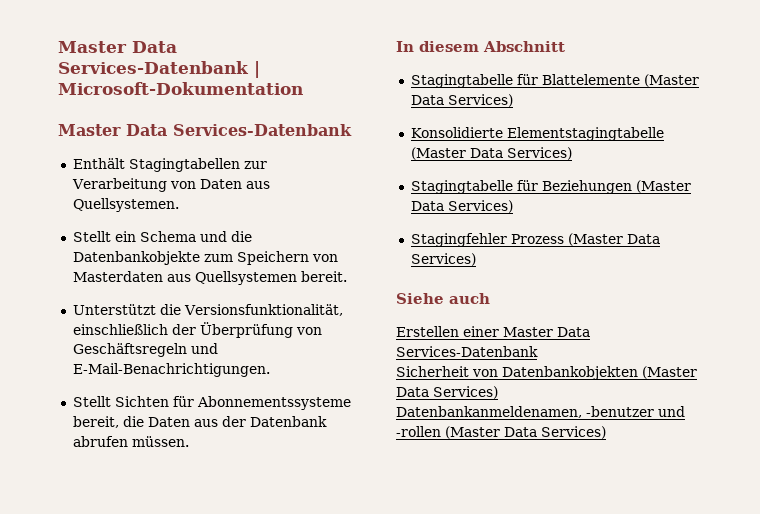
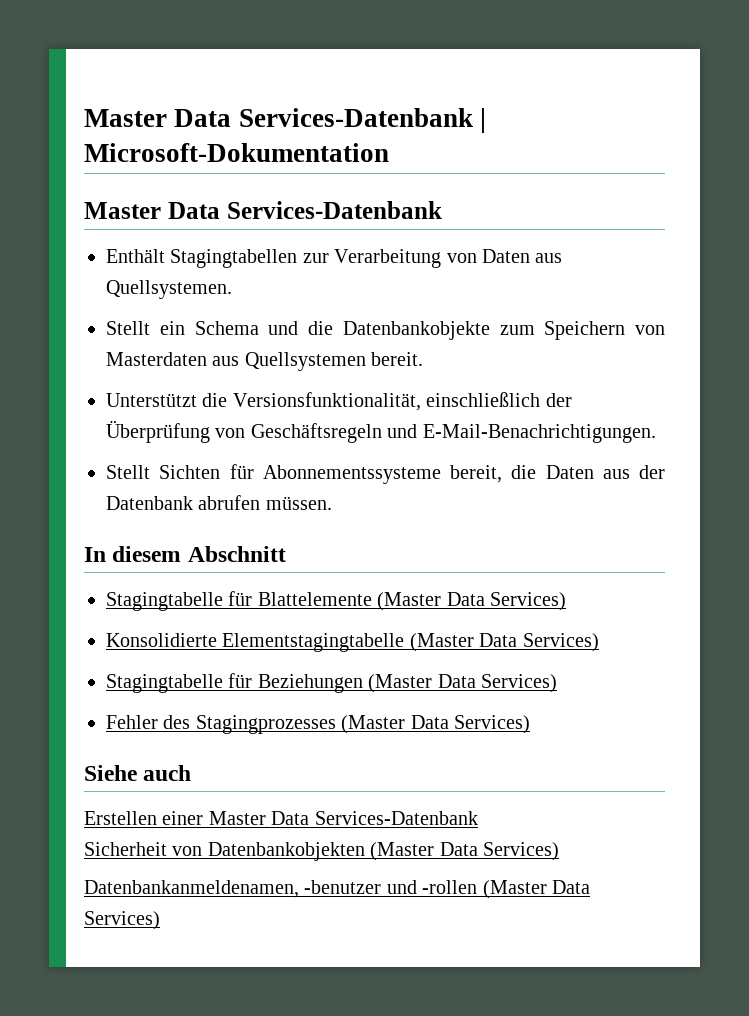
[410,233,564,247] Stagingfehler Prozess -> [106,715,336,734] Fehler des Stagingprozesses

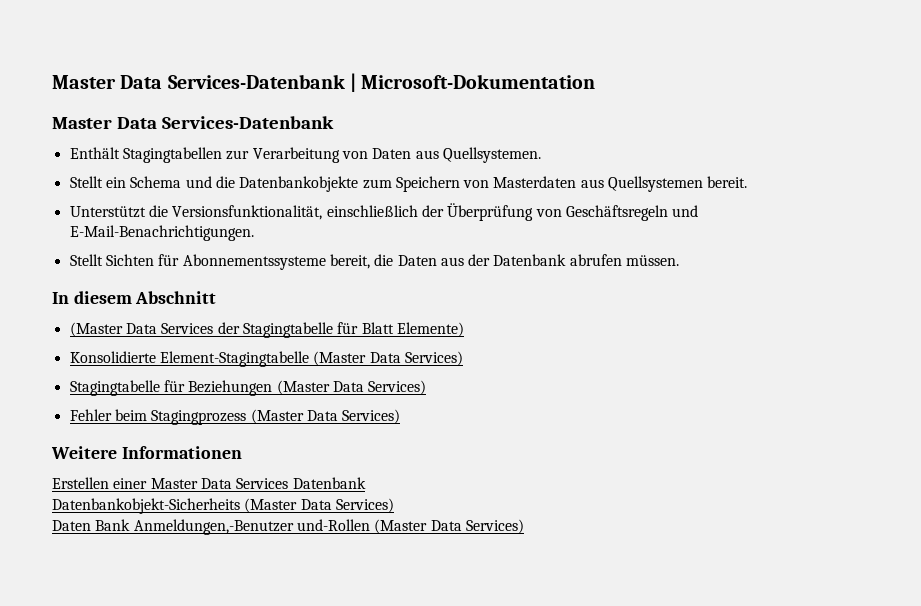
[106,591,566,611] Stagingtabelle für Blattelemente (Master Data Services) -> [69,322,464,338] (Master Data Services der Stagingtabelle für Blatt Elemente)
[222,633,405,652] Elementstagingtabelle -> [159,351,309,367] Element-Stagingtabelle
[163,715,530,734] [84,765,192,781] des Stagingprozesses (Master Data Services) // Siehe auch -> [114,409,401,425] [51,446,242,459] beim Stagingprozess (Master Data Services) // Weitere Informationen
[314,811,478,825] [84,842,559,861] [84,880,478,898] Services-Datenbank // Sicherheit von Datenbankobjekten (Master Data Services) // Datenbankanmeldenamen, -benutzer und -rollen -> [236,477,366,489] [52,498,394,514] [52,519,370,535] Services Datenbank // Datenbankobjekt-Sicherheits (Master Data Services) // Daten Bank Anmeldungen,-Benutzer und-Rollen

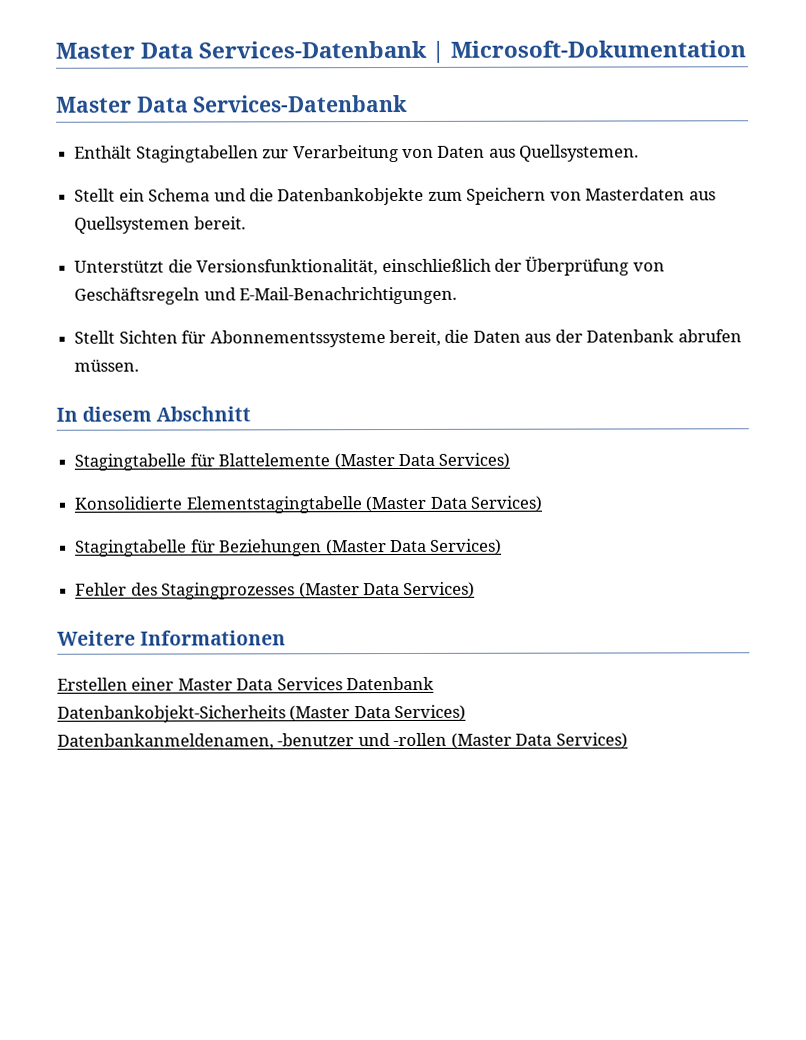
[69,322,464,338] (Master Data Services der Stagingtabelle für Blatt Elemente) -> [74,452,511,471] Stagingtabelle für Blattelemente (Master Data Services)
[159,351,309,367] Element-Stagingtabelle -> [185,496,362,514] Elementstagingtabelle
[114,409,247,425] beim Stagingprozess -> [130,582,296,600] des Stagingprozesses
[52,519,370,535] Daten Bank Anmeldungen,-Benutzer und-Rollen -> [57,732,448,750] Datenbankanmeldenamen, -benutzer und -rollen

